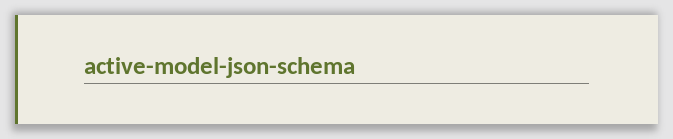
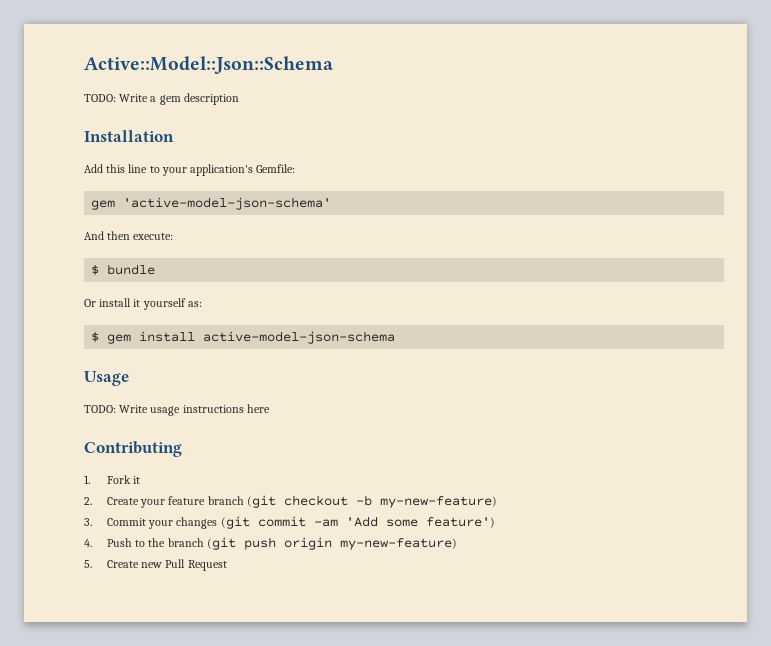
[84,57,355,78] active-model-json-schema -> [84,56,333,74] [84,93,239,105] [84,130,174,142] [84,164,296,176] [91,197,332,210] [84,231,174,240] [91,264,156,275] [84,298,202,310] [91,331,396,344] [84,371,129,386] [84,404,270,416] [84,441,182,457] [84,475,141,484] [84,495,497,508] [84,516,495,529] [84,537,457,550] [84,559,227,571] Active::Model::Json::Schema // TODO: Write a gem description // Installation // Add this line to your application's Gemfile: // gem 'active-model-json-schema' // And then execute: // $ bundle // Or install it yourself as: // $ gem install active-model-json-schema // Usage // TODO: Write usage instructions here // Contributing // 1. Fork it // 2. Create your feature branch (git checkout -b my-new-feature) // 3. Commit your changes (git commit -am 'Add some feature') // 4. Push to the branch (git push origin my-new-feature) // 5. Create new Pull Request

